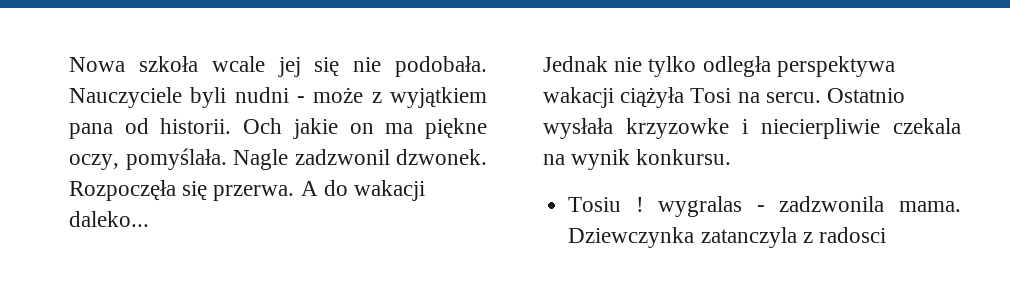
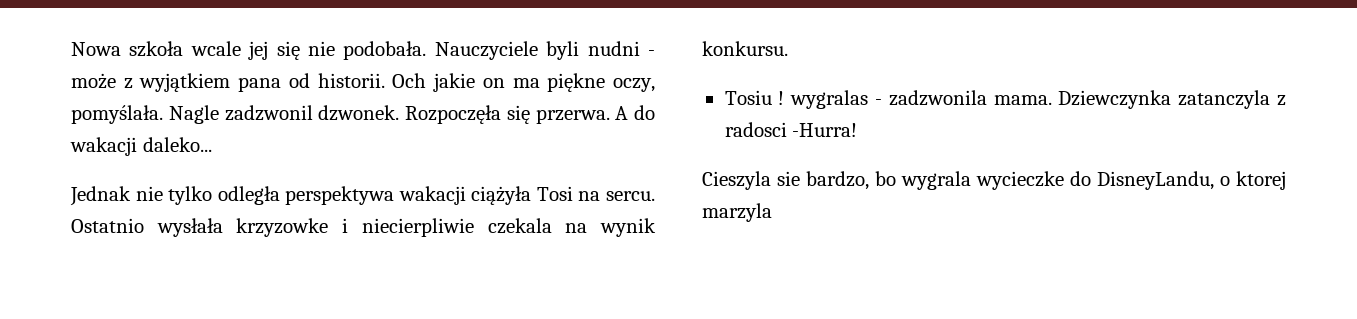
(886, 235) none -> [792,123,858,137] [702,171,1286,190] [702,203,772,222] -Hurra! // Cieszyla sie bardzo, bo wygrala wycieczke do DisneyLandu, o ktorej marzyla

